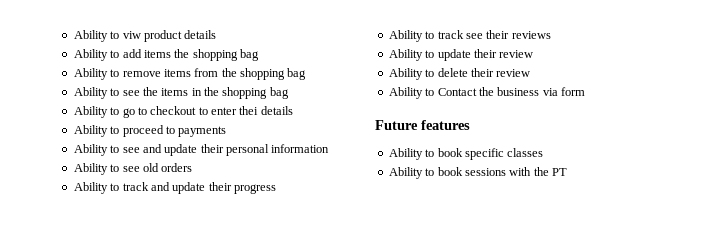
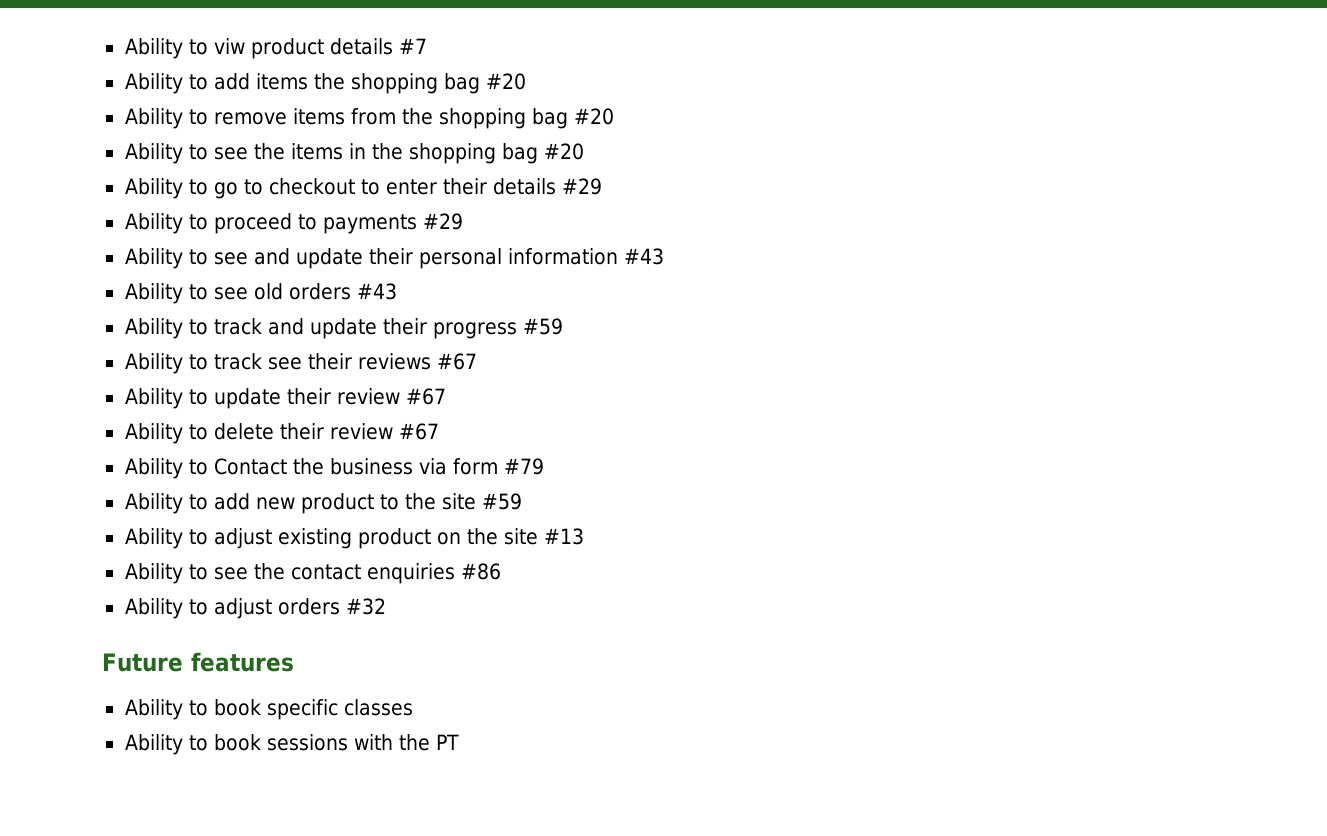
(217, 34) none -> [398,38,427,54] #7
(259, 55) none -> [485,73,526,90] #20
(307, 74) none -> [573,108,614,125] #20
(289, 93) none -> [543,143,584,160] #20
[239,106,293,115] thei details -> [442,178,602,195] their details #29
(227, 131) none -> [422,213,463,230] #29
(330, 148) none -> [623,248,664,265] #43
(193, 167) none -> [356,283,397,300] #43
(276, 189) none -> [522,318,563,335] #59
(551, 35) none -> [436,353,477,370] #67
(534, 54) none -> [405,388,446,405] #67
(531, 73) none -> [398,423,439,440] #67
(585, 91) none -> [503,458,544,475] [124,493,522,514] [124,528,584,549] [124,563,501,584] [124,598,386,619] #79 // Ability to add new product to the site #59 // Ability to adjust existing product on the site #13 // Ability to see the contact enquiries #86 // Ability to adjust orders #32

